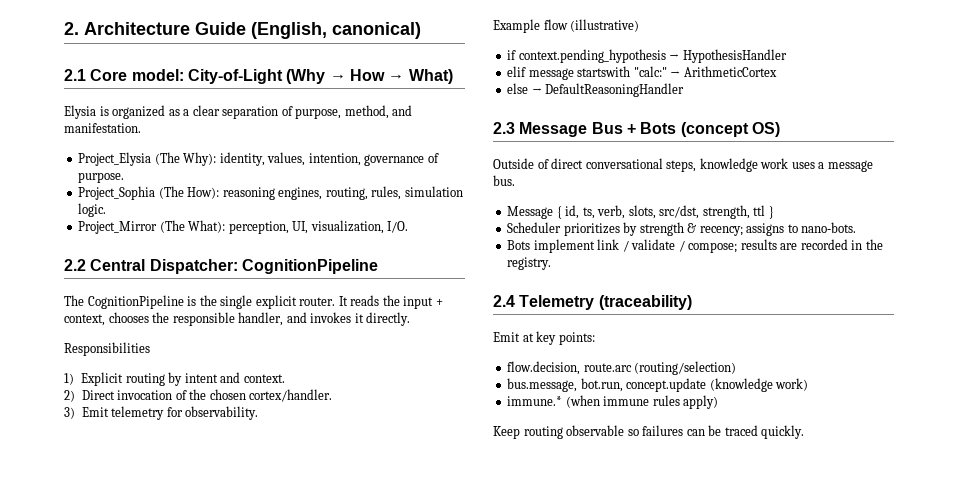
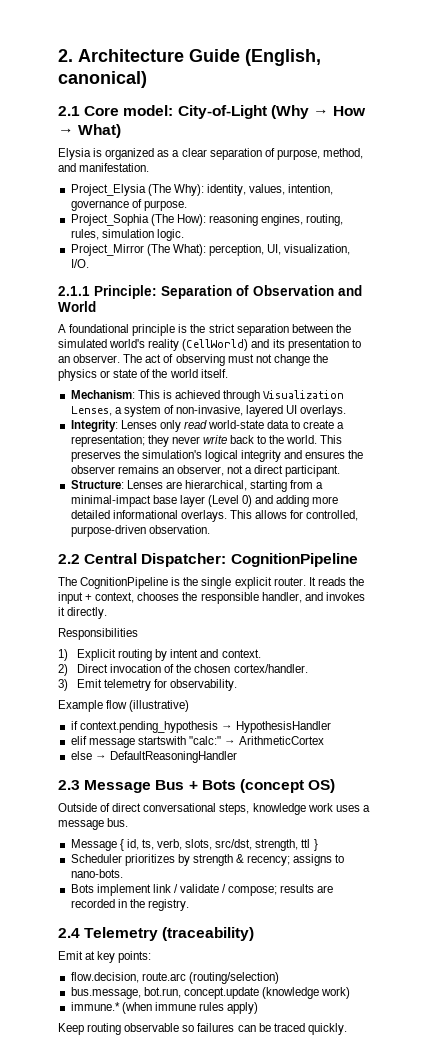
(409, 227) none -> [58,285,362,299] [58,301,96,312] [58,324,351,336] [58,339,361,351] [58,354,328,366] [58,369,228,381] [70,390,345,402] [70,405,347,417] [70,420,345,432] [70,435,343,447] [70,450,364,462] [70,465,341,477] [70,480,324,492] [70,495,339,507] [70,510,359,522] [70,525,210,537] // 2.1.1 Principle: Separation of Observation and World // A foundational principle is the strict separation between the simulated world's reality (CellWorld) and its presentation to an observer. The act of observing must not change the physics or state of the world itself. // Mechanism: This is achieved through Visualization Lenses, a system of non-invasive, layered UI overlays. // Integrity: Lenses only read world-state data to create a representation; they never write back to the world. This preserves the simulation's logical integrity and ensures the observer remains an observer, not a direct participant. // Structure: Lenses are hierarchical, starting from a minimal-impact base layer (Level 0) and adding more detailed informational overlays. This allows for controlled, purpose-driven observation.

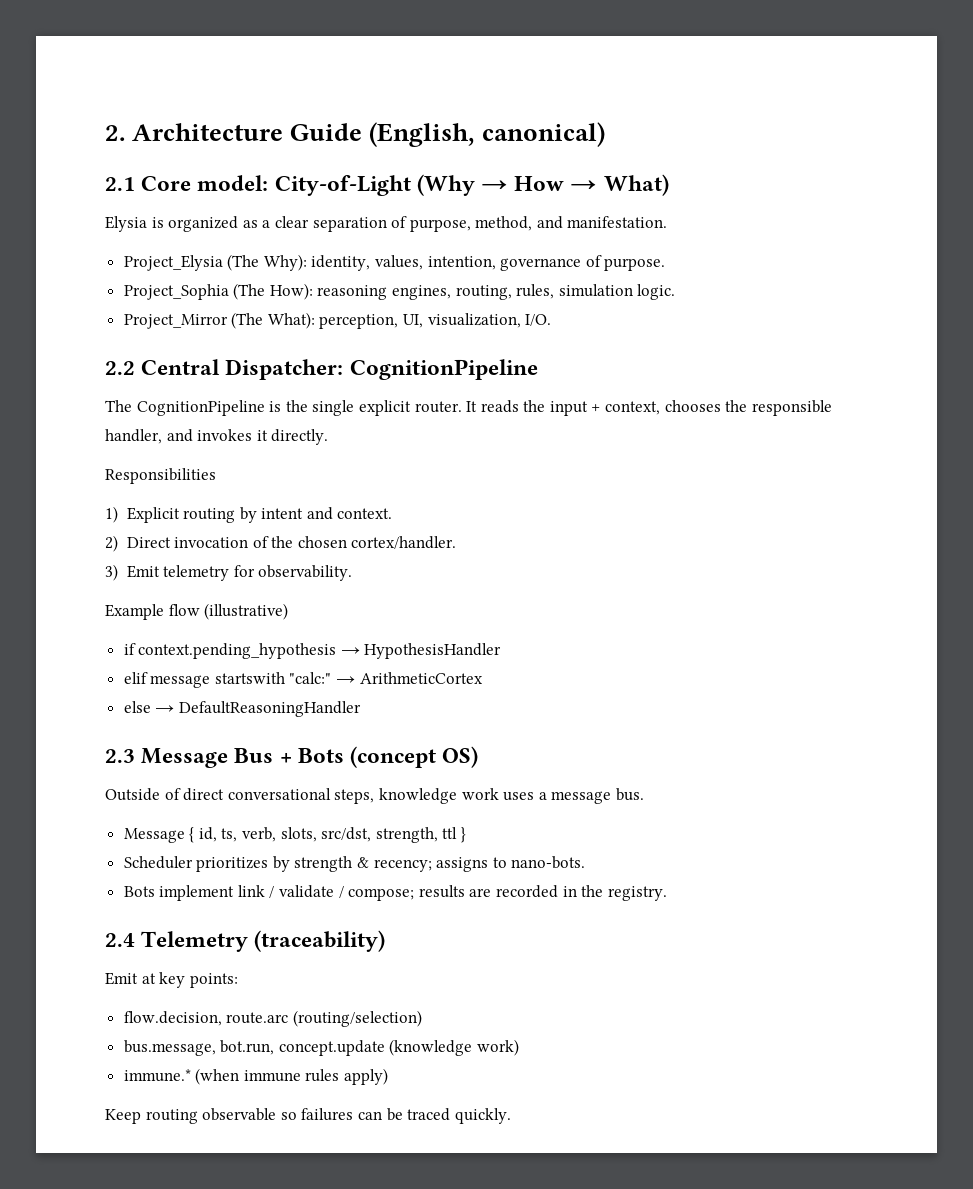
[58,285,362,299] [58,301,96,312] [58,324,351,336] [58,339,361,351] [58,354,328,366] [58,369,228,381] [70,390,345,402] [70,405,347,417] [70,420,345,432] [70,435,343,447] [70,450,364,462] [70,465,341,477] [70,480,324,492] [70,495,339,507] [70,510,359,522] [70,525,210,537] // 2.1.1 Principle: Separation of Observation and World // A foundational principle is the strict separation between the simulated world's reality (CellWorld) and its presentation to an observer. The act of observing must not change the physics or state of the world itself. // Mechanism: This is achieved through Visualization Lenses, a system of non-invasive, layered UI overlays. // Integrity: Lenses only read world-state data to create a representation; they never write back to the world. This preserves the simulation's logical integrity and ensures the observer remains an observer, not a direct participant. // Structure: Lenses are hierarchical, starting from a minimal-impact base layer (Level 0) and adding more detailed informational overlays. This allows for controlled, purpose-driven observation. -> (552, 320) none

